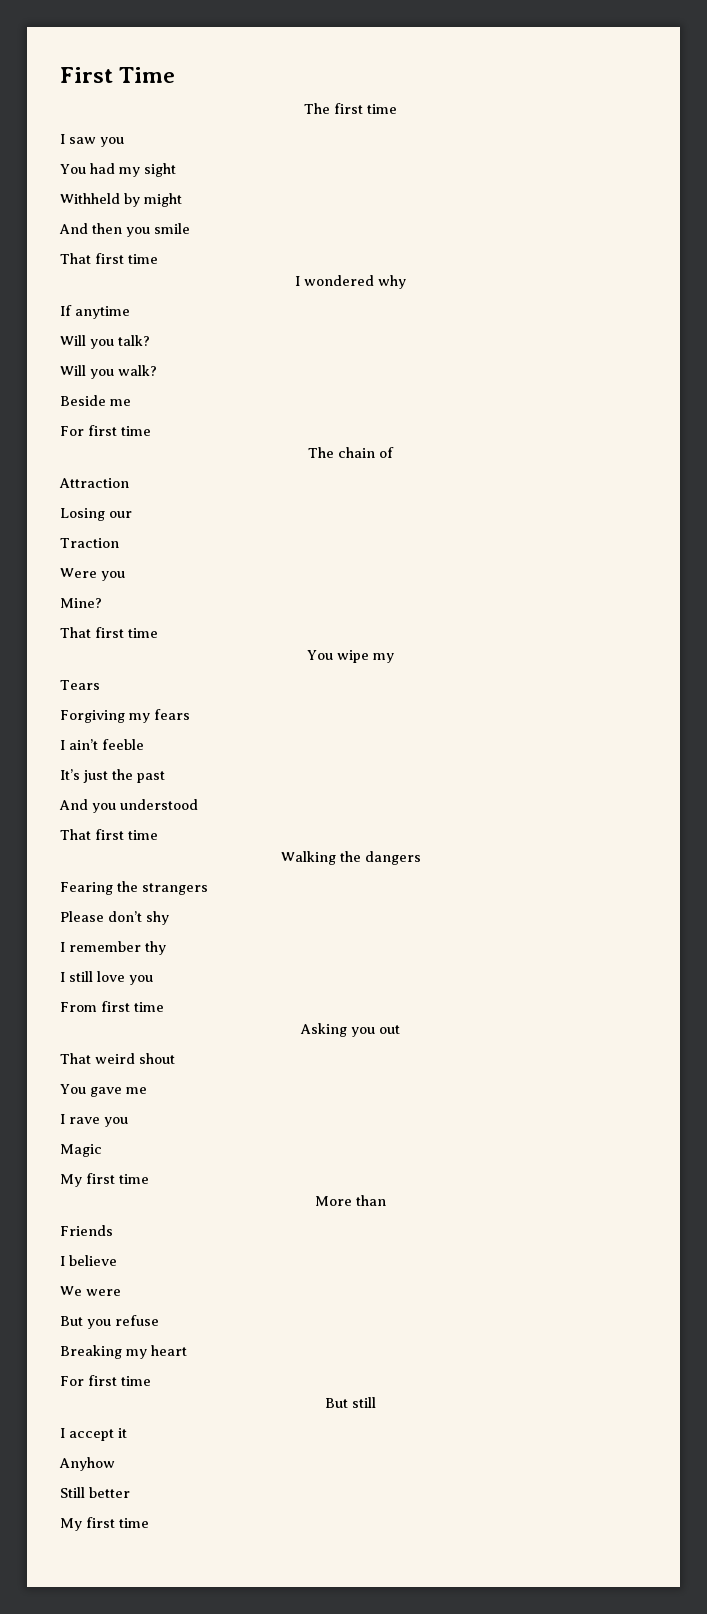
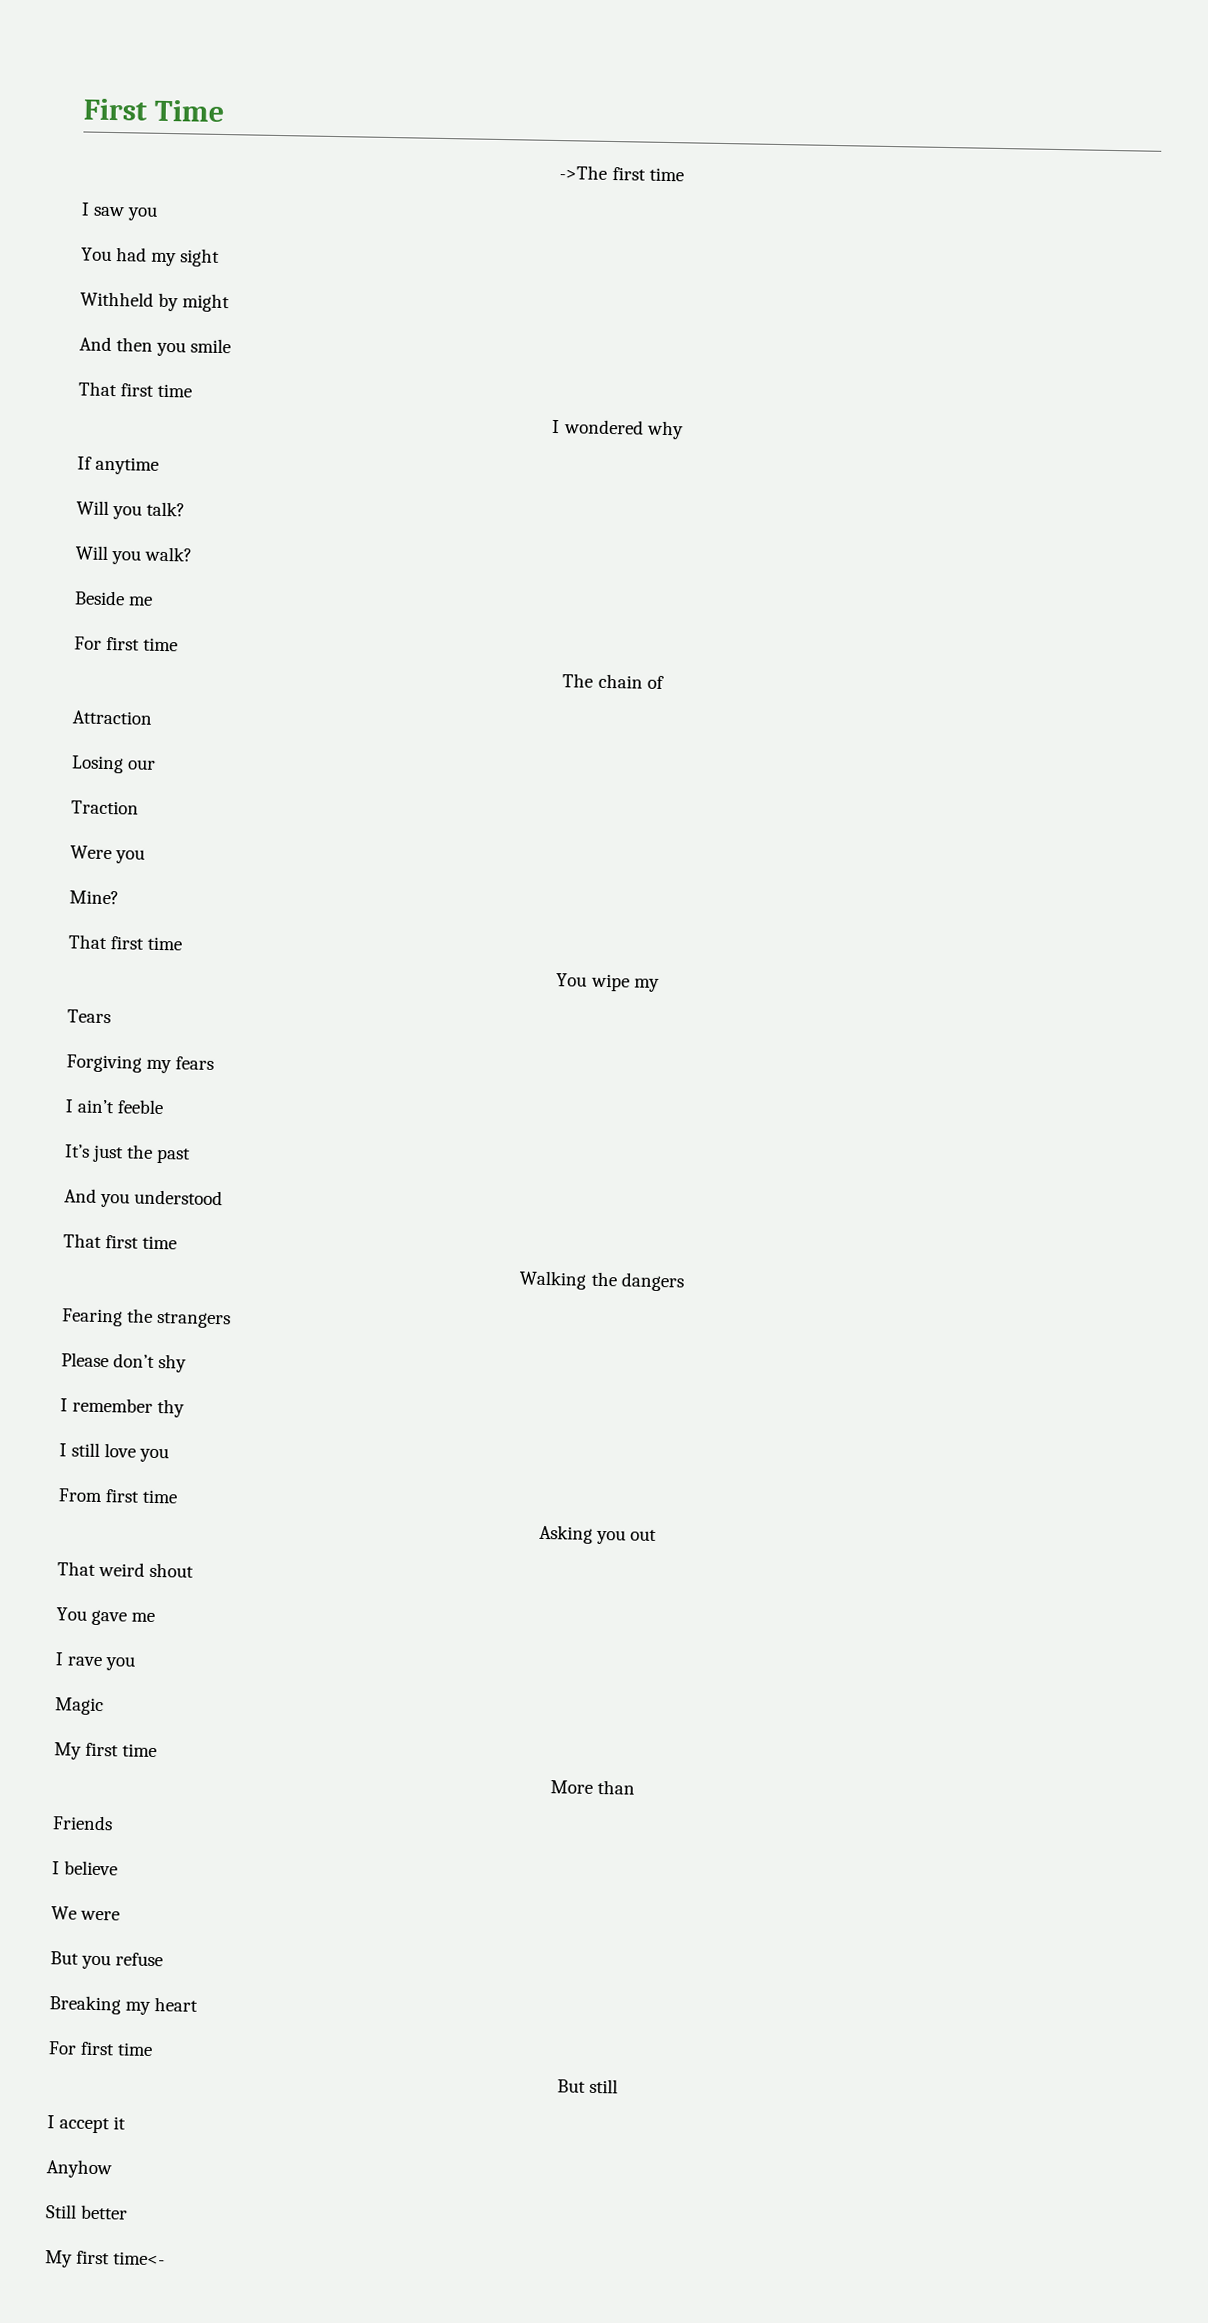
[304,103,330,114] The -> [559,165,608,180] ->The
[119,1518,149,1528] time -> [113,2251,166,2266] time<-

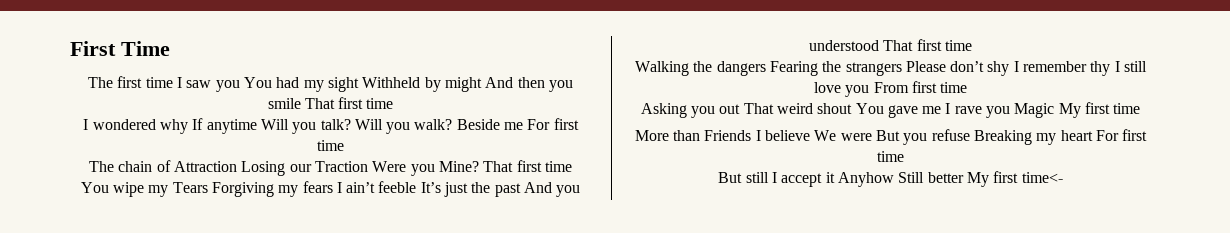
[559,165,684,182] ->The first time // -> [88,76,173,88] The first time
(159, 213) // -> (240, 86) none
(221, 257) // -> (359, 84) none
(231, 303) // -> (482, 84) none
(232, 346) // -> (301, 103) none
(684, 430) // -> (188, 126) none
(160, 465) // -> (257, 126) none
(186, 509) // -> (351, 124) none
(193, 554) // -> (453, 124) none
(154, 601) // -> (524, 126) none
(664, 682) // -> (171, 166) none
(153, 717) // -> (238, 166) none
(157, 764) // -> (312, 168) none
(139, 807) // -> (368, 166) none
(146, 856) // -> (435, 170) none
(119, 897) // -> (479, 166) none
(660, 985) // -> (169, 191) none
(111, 1016) // -> (208, 187) none
(215, 1063) // -> (333, 187) none
(165, 1107) // -> (417, 187) none
(192, 1155) // -> (521, 190) none
(224, 1197) // -> (880, 45) none
(685, 1282) // -> (766, 68) none
(232, 1320) // -> (902, 69) none
(188, 1363) // -> (1010, 68) none
(186, 1408) // -> (1111, 68) none
(170, 1455) // -> (870, 91) none
(658, 1535) // -> (741, 109) none
(195, 1570) // -> (853, 108) none
(156, 1617) // -> (942, 110) none
(137, 1663) // -> (1011, 112) none
(104, 1706) // -> (1055, 110) none
(636, 1787) // -> (701, 135) none
(113, 1823) // -> (752, 135) none
(119, 1868) // -> (811, 135) none
(121, 1915) // -> (872, 137) none
(164, 1959) // -> (970, 135) none
(199, 2004) // -> (1093, 135) none
(619, 2086) // -> (769, 177) none
(127, 2123) // -> (835, 177) none
(112, 2169) // -> (894, 179) none
(129, 2212) // -> (964, 177) none

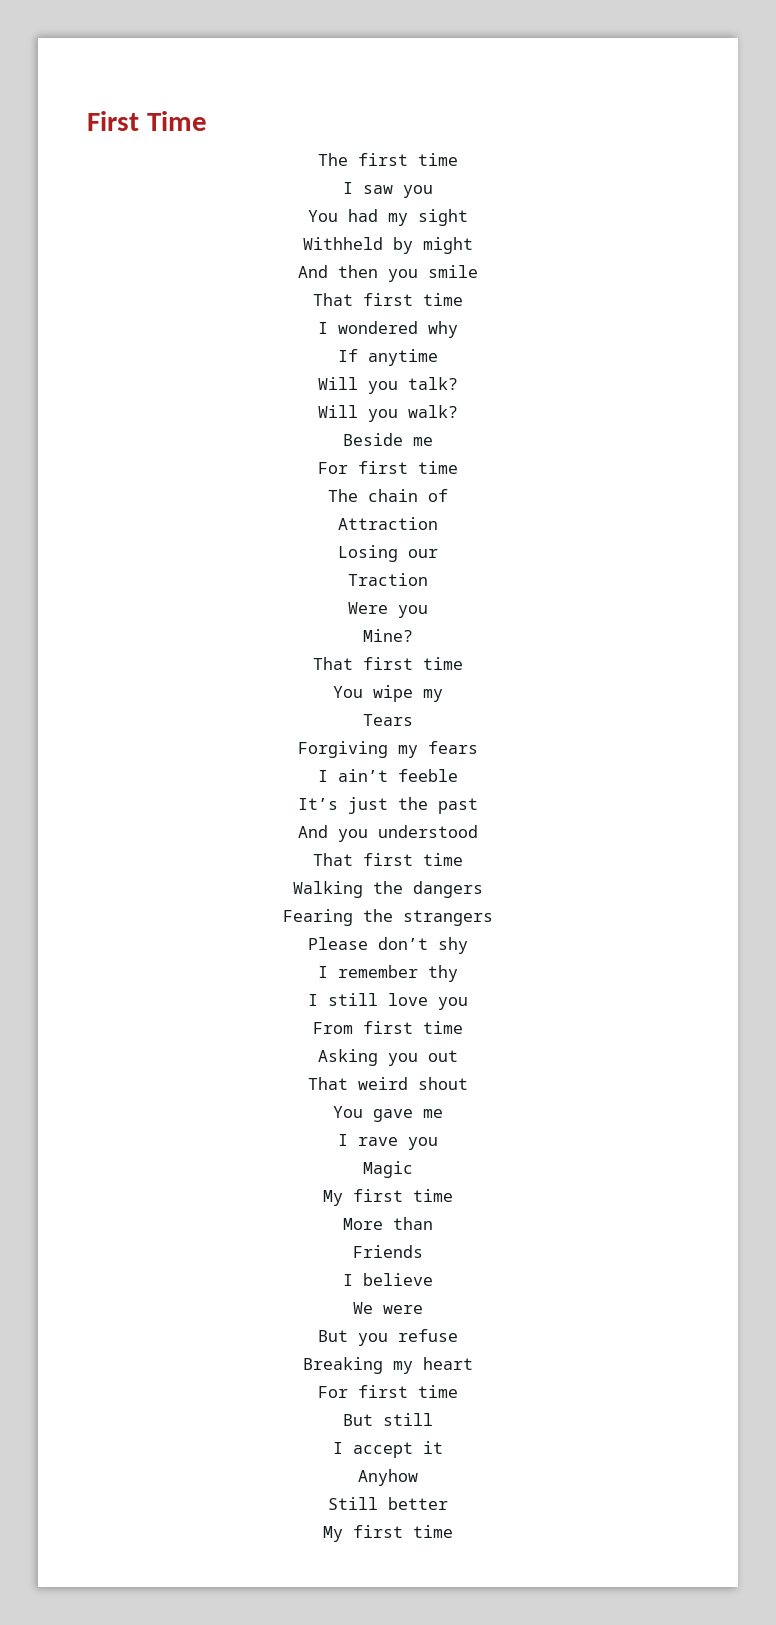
(173, 82) none -> (458, 159) //
(240, 86) none -> (433, 191) //
(359, 84) none -> (468, 217) //
(482, 84) none -> (473, 245) //
(301, 103) none -> (478, 271) //
(188, 126) none -> (458, 329) //
(257, 126) none -> (438, 357) //
(351, 124) none -> (458, 383) //
(453, 124) none -> (458, 411) //
(524, 126) none -> (433, 441) //
(171, 166) none -> (448, 495) //
(238, 166) none -> (438, 523) //
(312, 168) none -> (438, 553) //
(368, 166) none -> (428, 579) //
(435, 170) none -> (428, 611) //
(479, 166) none -> (413, 635) //
(169, 191) none -> (443, 695) //
(208, 187) none -> (413, 720) //
(333, 187) none -> (478, 747) //
(417, 187) none -> (458, 775) //
(521, 190) none -> (478, 806) //
(880, 45) none -> (478, 831) //
(766, 68) none -> (483, 889) //
(902, 69) none -> (493, 918) //
(1010, 68) none -> (468, 945) //
(1111, 68) none -> (458, 973) //
(870, 91) none -> (468, 1003) //
(741, 109) none -> (458, 1056) //
(853, 108) none -> (468, 1083) //
(942, 110) none -> (443, 1113) //
(1011, 112) none -> (438, 1143) //
(1055, 110) none -> (413, 1169) //
(701, 135) none -> (433, 1223) //
(752, 135) none -> (423, 1251) //
(811, 135) none -> (433, 1279) //
(872, 137) none -> (423, 1309) //
(970, 135) none -> (458, 1335) //
(1093, 135) none -> (473, 1363) //
(769, 177) none -> (433, 1419) //
(835, 177) none -> (443, 1447) //
(894, 179) none -> (418, 1477) //
[966,171,1063,187] My first time<- -> [323,1525,453,1542] // My first time

